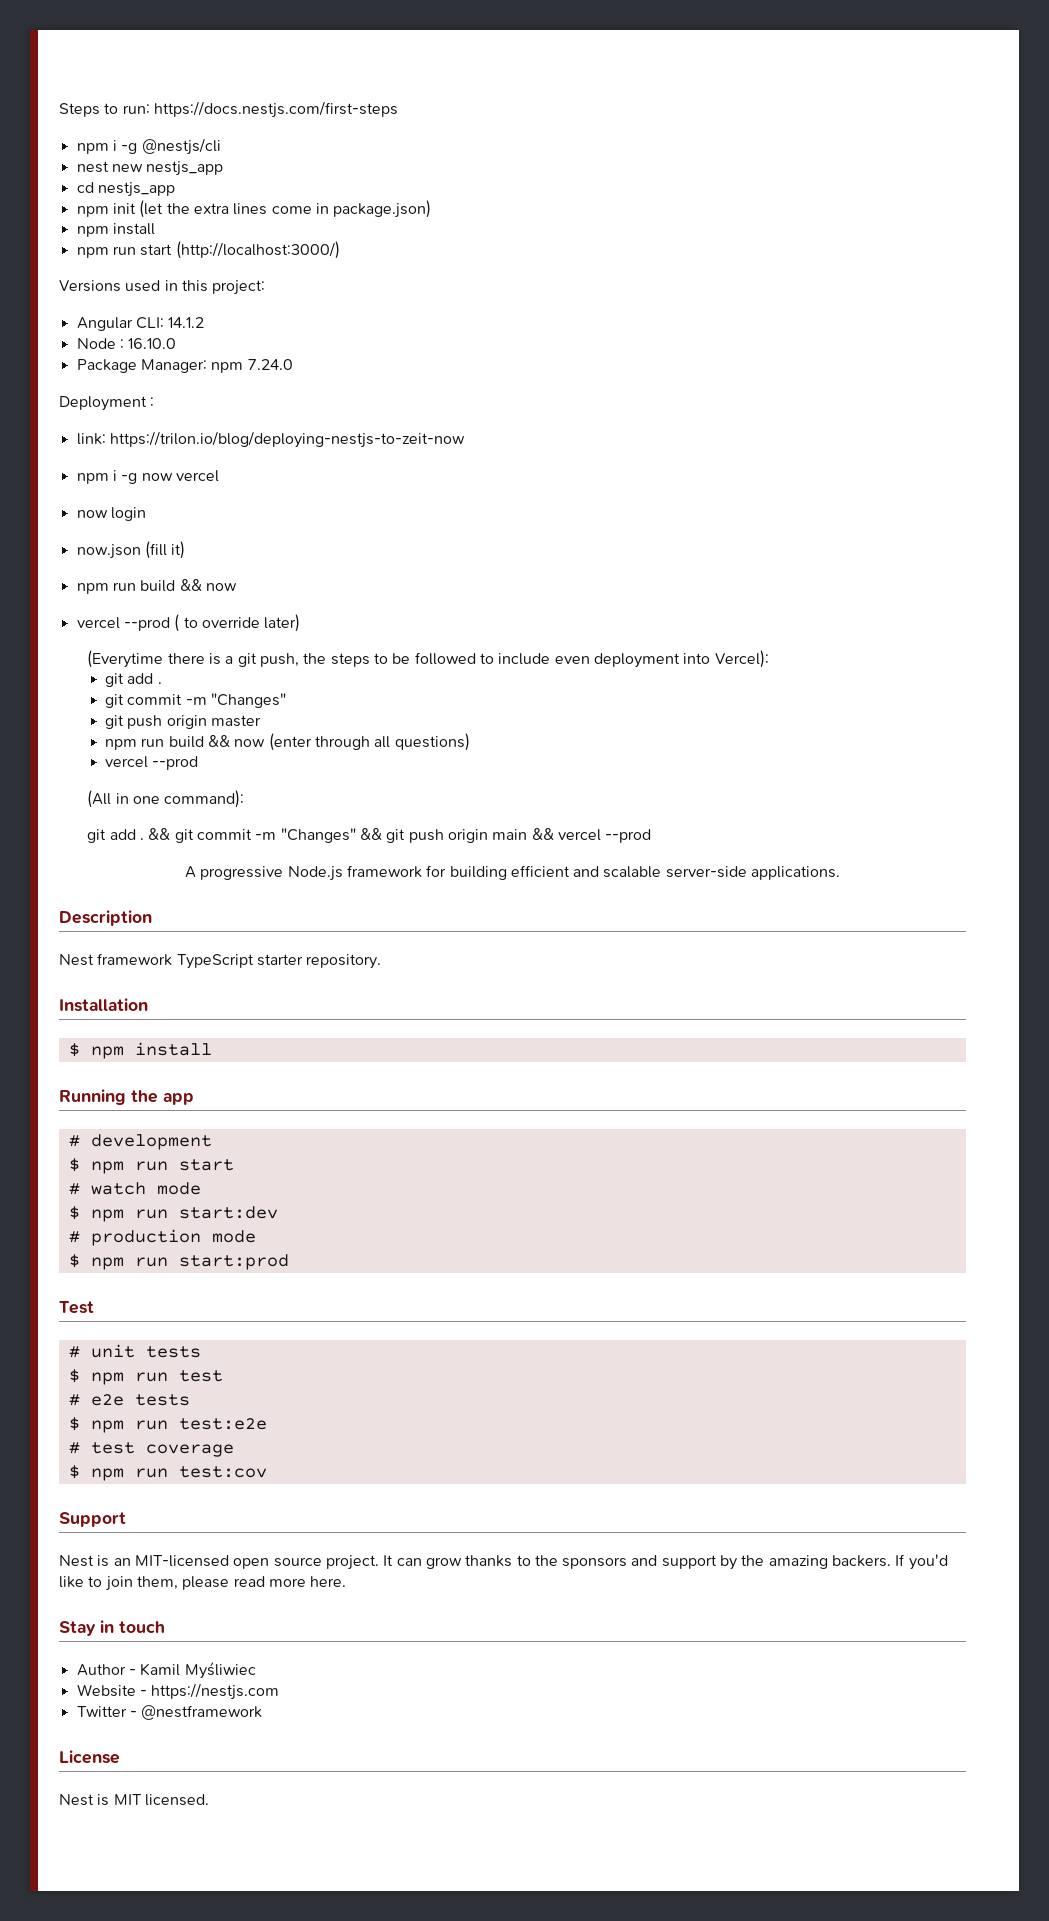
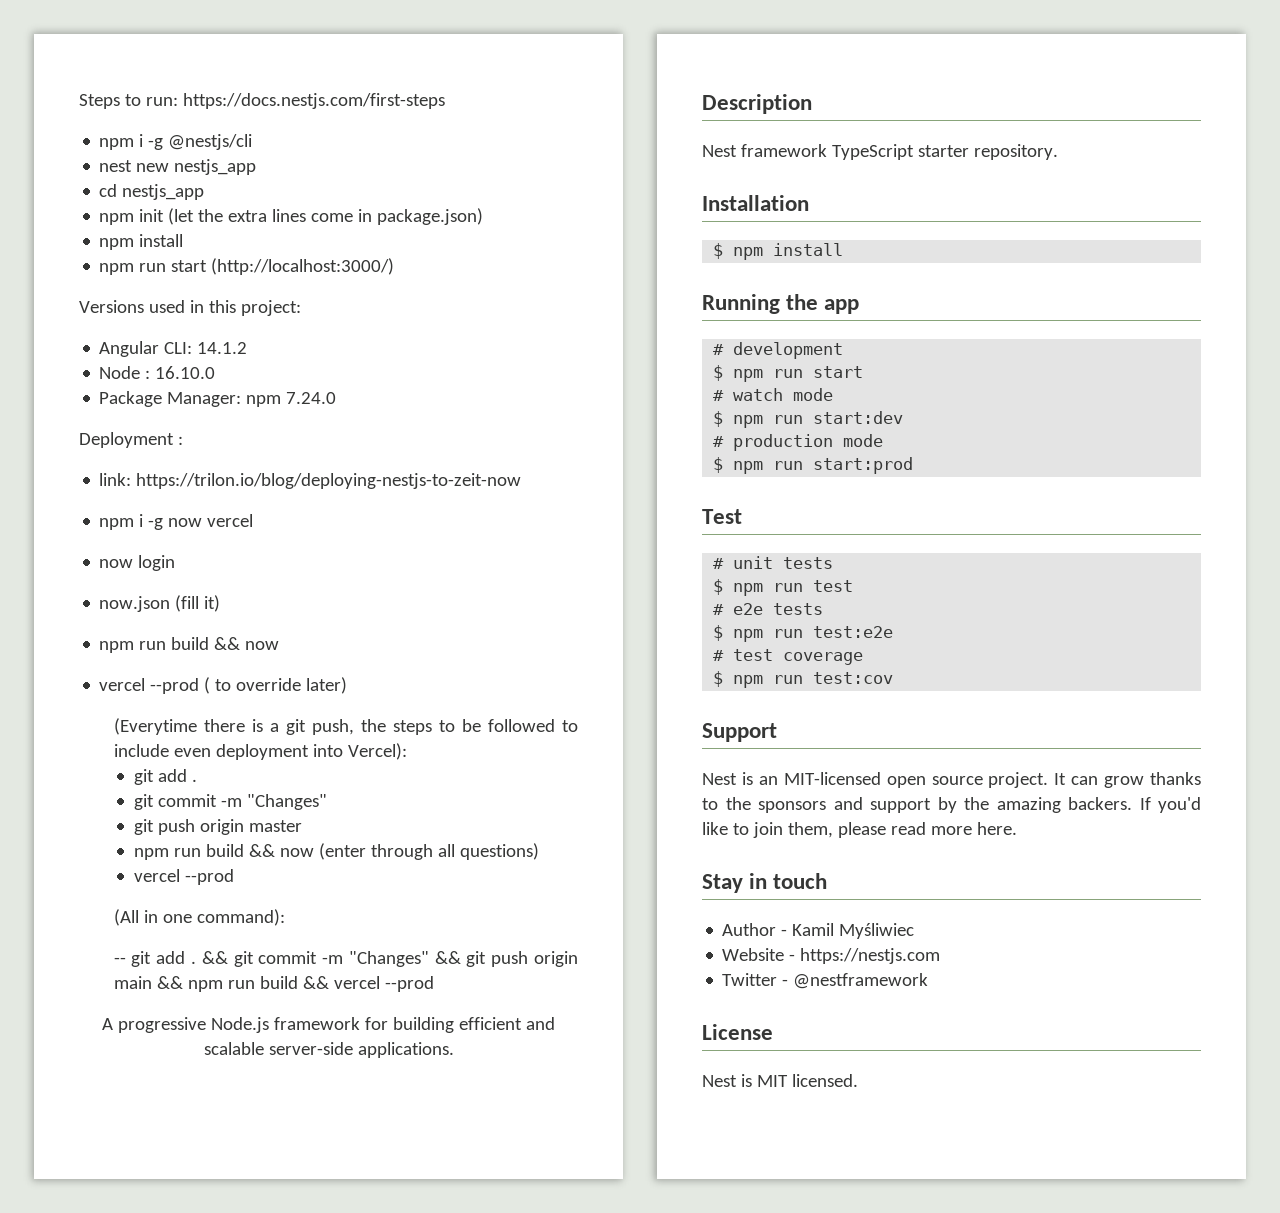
(245, 799) none -> [113,957,126,964] --
(554, 834) none -> [187,976,329,992] npm run build &&

